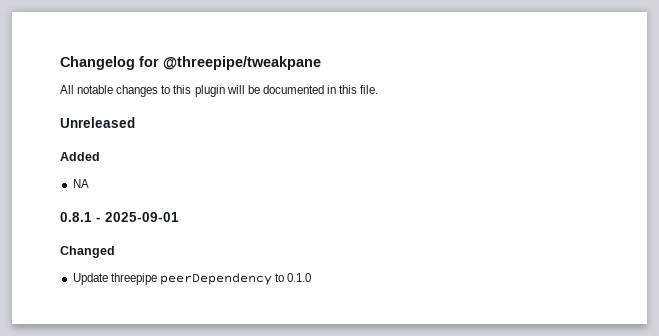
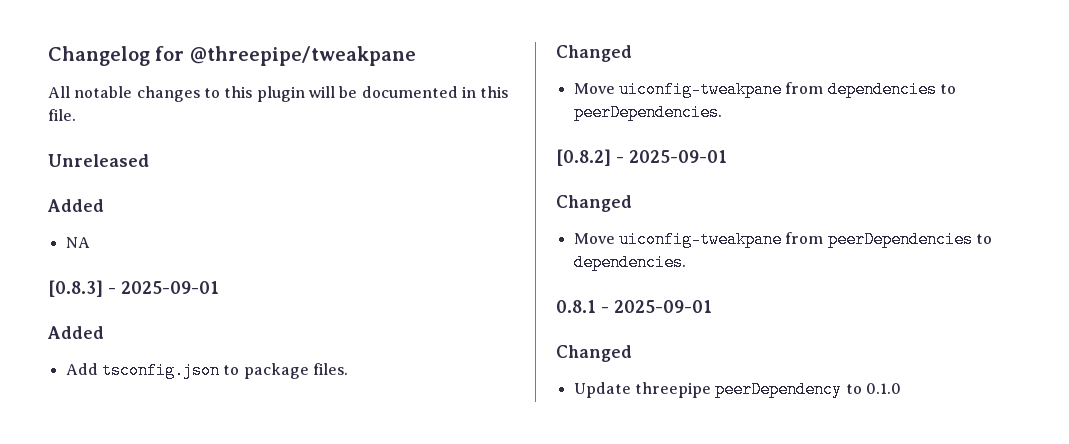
(89, 183) none -> [48,280,219,297] [47,326,104,339] [65,362,348,379] [556,45,632,62] [573,81,956,98] [573,104,722,121] [556,149,727,166] [556,195,632,212] [573,231,992,248] [573,254,686,271] // [0.8.3] - 2025-09-01 // Added // Add tsconfig.json to package files. // Changed // Move uiconfig-tweakpane from dependencies to peerDependencies. // [0.8.2] - 2025-09-01 // Changed // Move uiconfig-tweakpane from peerDependencies to dependencies.

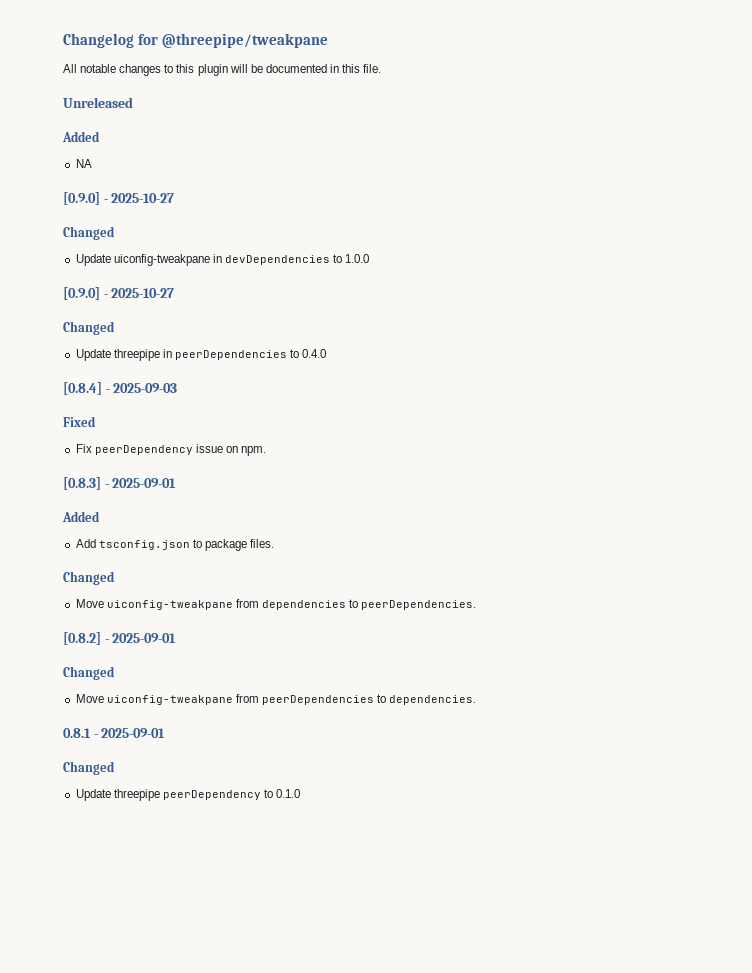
(90, 242) none -> [63,192,175,205] [63,226,115,240] [75,254,370,266] [63,287,175,300] [63,321,115,335] [75,349,327,361] [63,382,178,395] [63,416,96,427] [75,444,267,456] // [0.9.0] - 2025-10-27 // Changed // Update uiconfig-tweakpane in devDependencies to 1.0.0 // [0.9.0] - 2025-10-27 // Changed // Update threepipe in peerDependencies to 0.4.0 // [0.8.4] - 2025-09-03 // Fixed // Fix peerDependency issue on npm.

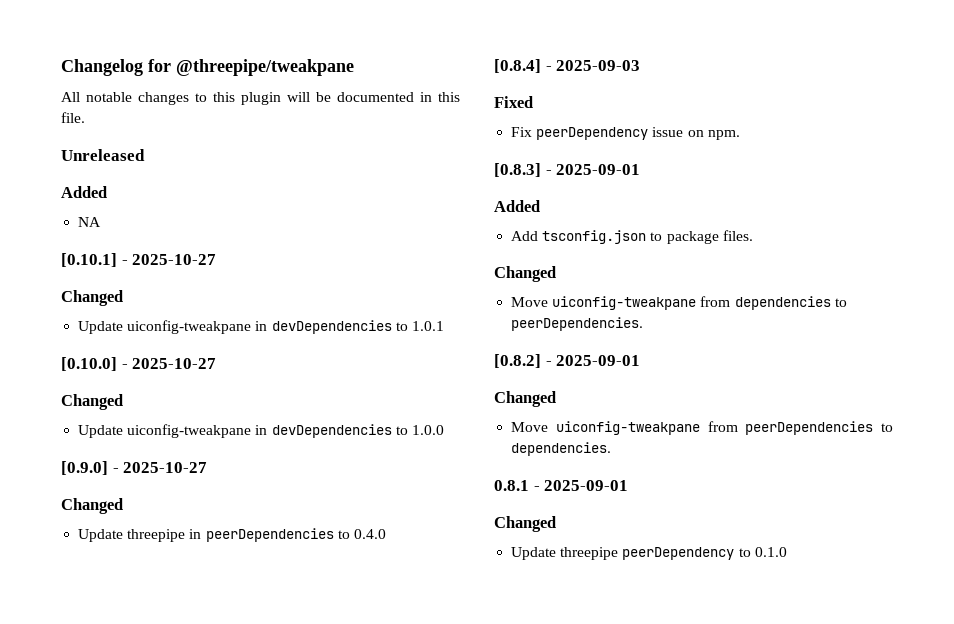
[63,192,100,205] [0.9.0] -> [61,253,217,267] [61,290,123,306] [78,320,444,334] [61,357,117,371] [0.10.1] - 2025-10-27 // Changed // Update uiconfig-tweakpane in devDependencies to 1.0.1 // [0.10.0]

